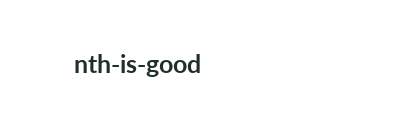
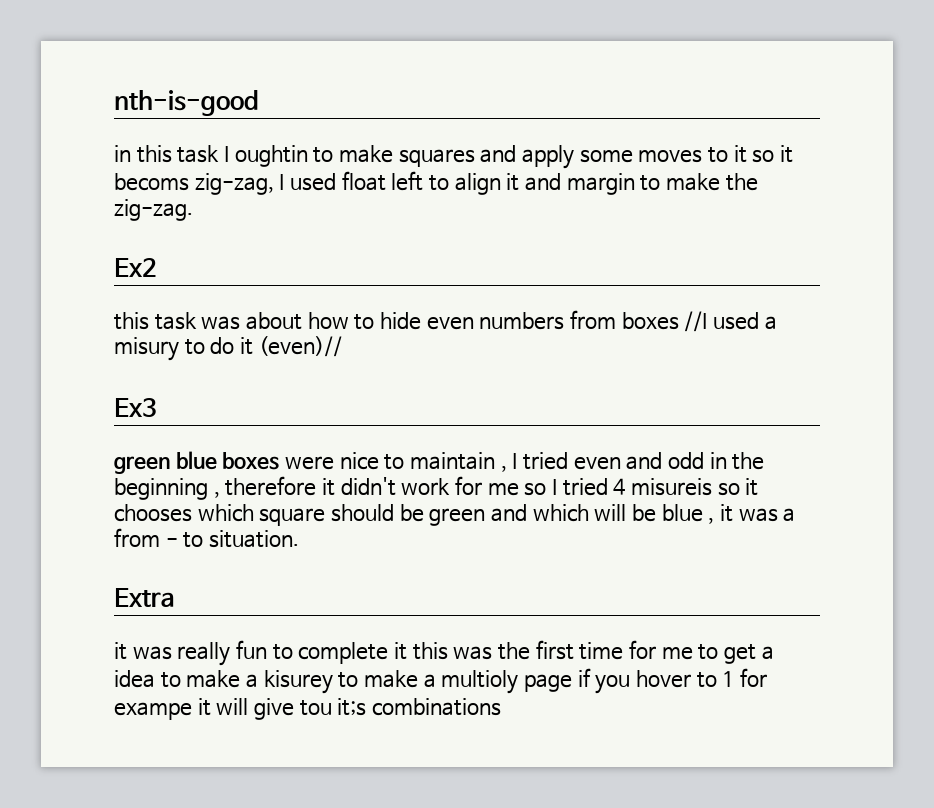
(201, 65) none -> [114,145,793,169] [114,171,758,195] [114,199,193,221] [114,258,157,277] [114,310,777,332] [114,336,342,361] [114,398,157,417] [114,451,765,474] [114,476,759,500] [114,504,796,526] [114,528,299,548] [114,588,175,607] [114,640,774,666] [114,668,768,694] [114,698,502,720] // in this task I oughtin to make squares and apply some moves to it so it becoms zig-zag, I used float left to align it and margin to make the zig-zag. // Ex2 // this task was about how to hide even numbers from boxes //I used a misury to do it (even)// // Ex3 // green blue boxes were nice to maintain , I tried even and odd in the beginning , therefore it didn't work for me so I tried 4 misureis so it chooses which square should be green and which will be blue , it was a from - to situation. // Extra // it was really fun to complete it this was the first time for me to get a idea to make a kisurey to make a multioly page if you hover to 1 for exampe it will give tou it;s combinations

